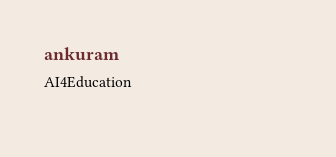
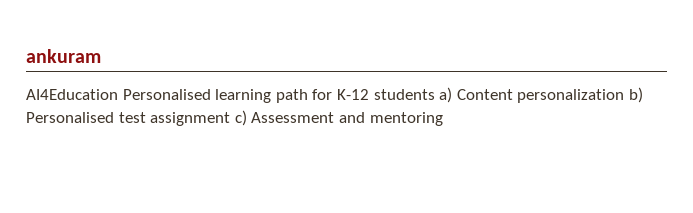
(132, 82) none -> [122,87,643,103] [26,110,443,126] Personalised learning path for K-12 students a) Content personalization b) Personalised test assignment c) Assessment and mentoring

